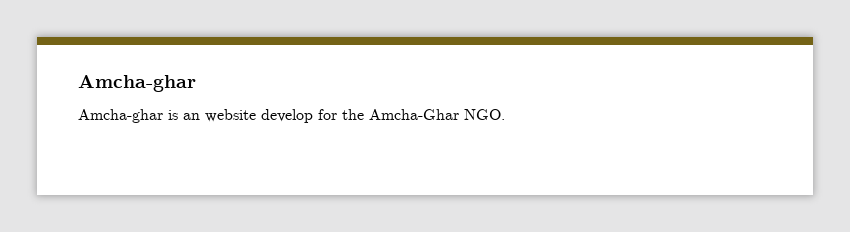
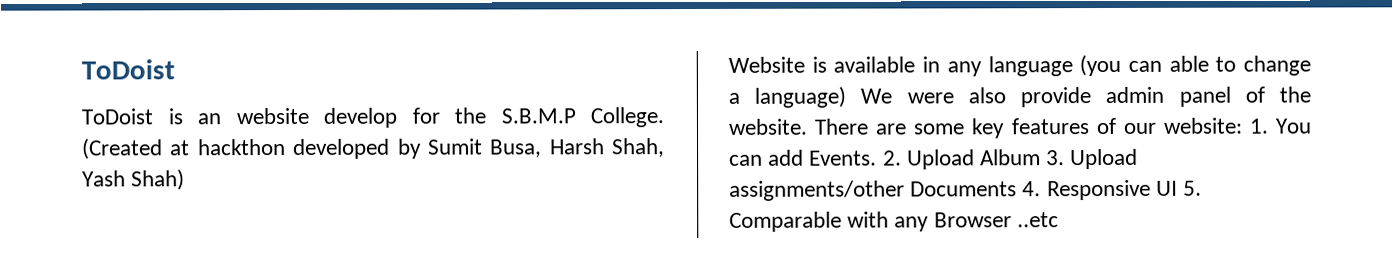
[78,75,196,92] [78,109,163,123] Amcha-ghar // Amcha-ghar -> [81,59,175,80] [81,108,153,125] ToDoist // ToDoist
[369,109,505,120] Amcha-Ghar NGO. -> [500,107,664,128] [82,138,665,160] [82,169,186,191] [728,54,1311,77] [728,86,1311,108] [728,117,1311,139] [729,148,1139,170] [729,179,1203,201] [729,211,1059,232] S.B.M.P College. (Created at hackthon developed by Sumit Busa, Harsh Shah, Yash Shah) // Website is available in any language (you can able to change a language) We were also provide admin panel of the website. There are some key features of our website: 1. You can add Events. 2. Upload Album 3. Upload assignments/other Documents 4. Responsive UI 5. Comparable with any Browser ..etc

